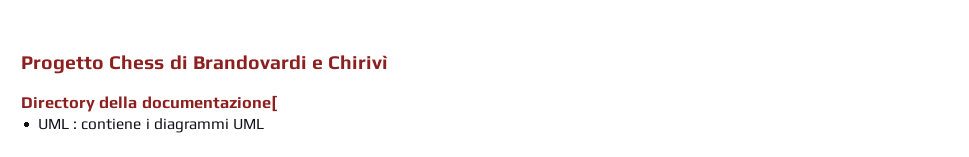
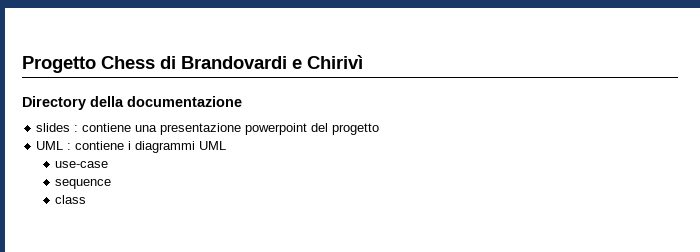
[141,95,277,112] documentazione[ -> [127,96,242,107] [36,123,380,135] documentazione // slides : contiene una presentazione powerpoint del progetto
(264, 124) none -> [55,161,109,168] [55,179,112,189] [55,195,87,204] // use-case // sequence // class

